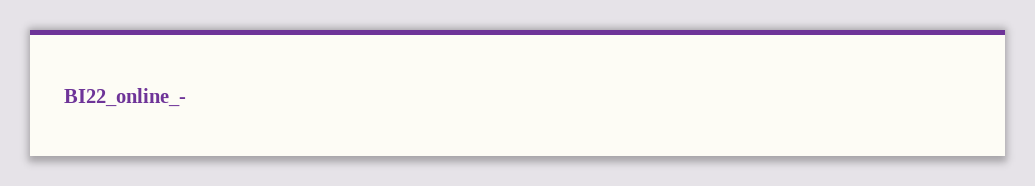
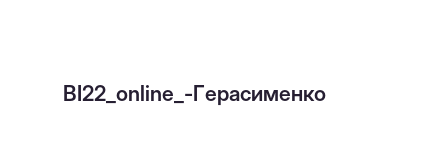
[64,88,186,107] BI22_online_- -> [63,85,326,106] BI22_online_-Герасименко

